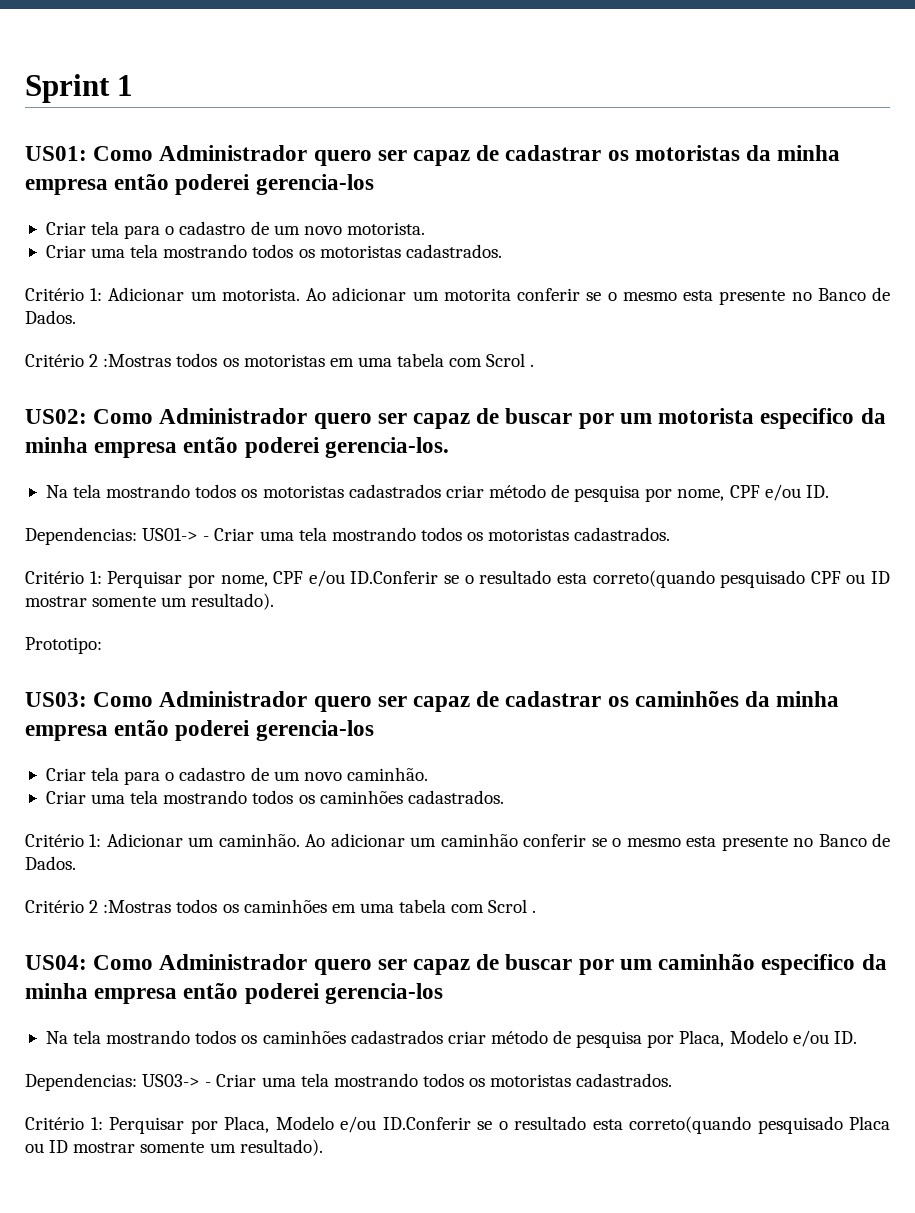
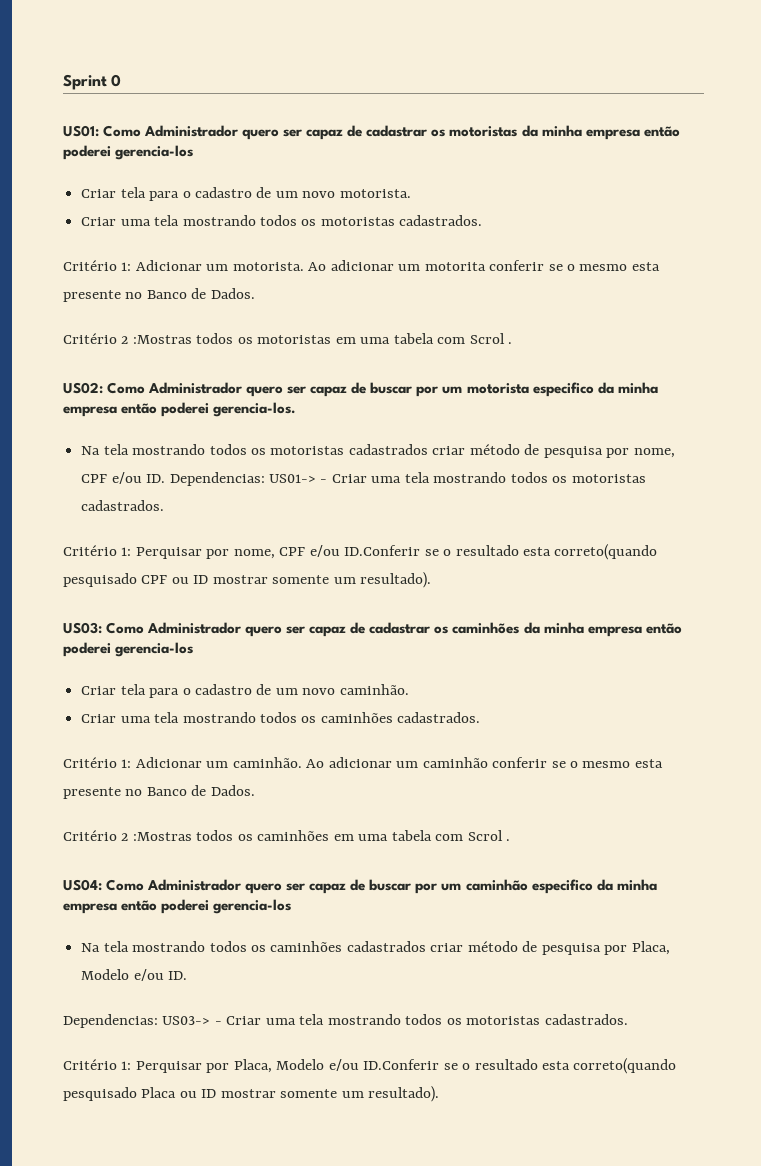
[117,75,134,96] 1 -> [111,74,122,87] 0
(829, 491) // -> (166, 478) none
[25,637,102,654] // Prototipo: -> (432, 580) none

